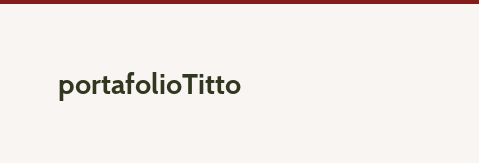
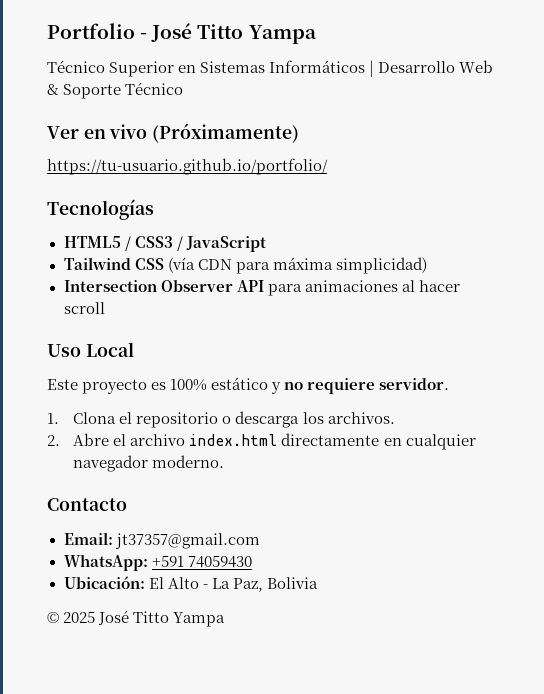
[58,72,241,101] portafolioTitto -> [47,23,317,44] [47,60,494,77] [47,82,184,99] [47,123,300,143] [47,158,328,175] [47,199,154,220] [63,236,266,252] [63,257,427,274] [63,280,460,296] [63,302,105,314] [47,342,134,357] [47,377,450,394] [47,411,395,428] [47,433,476,450] [73,455,225,472] [47,498,127,511] [63,532,260,549] [63,554,252,571] [63,576,318,592] [47,610,226,627] Portfolio - José Titto Yampa // Técnico Superior en Sistemas Informáticos | Desarrollo Web & Soporte Técnico // Ver en vivo (Próximamente) // https://tu-usuario.github.io/portfolio/ // Tecnologías // HTML5 / CSS3 / JavaScript // Tailwind CSS (vía CDN para máxima simplicidad) // Intersection Observer API para animaciones al hacer scroll // Uso Local // Este proyecto es 100% estático y no requiere servidor. // 1. Clona el repositorio o descarga los archivos. // 2. Abre el archivo index.html directamente en cualquier navegador moderno. // Contacto // Email: jt37357@gmail.com // WhatsApp: +591 74059430 // Ubicación: El Alto - La Paz, Bolivia // © 2025 José Titto Yampa

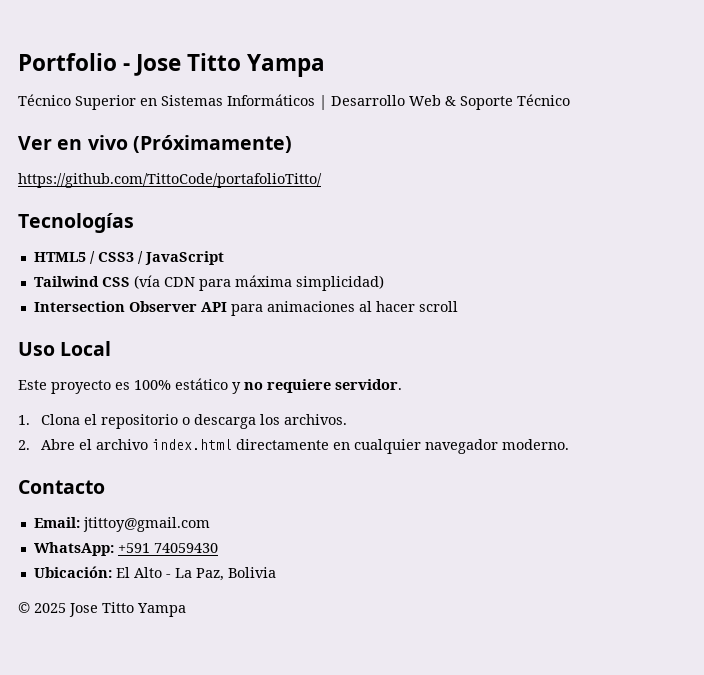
[151,23,193,42] José -> [134,54,182,76] Jose
[47,158,328,175] https://tu-usuario.github.io/portfolio/ -> [18,173,322,188] https://github.com/TittoCode/portafolioTitto/
[114,533,260,549] jt37357@gmail.com -> [82,517,210,532] jtittoy@gmail.com
[98,610,130,625] José -> [69,603,98,617] Jose

